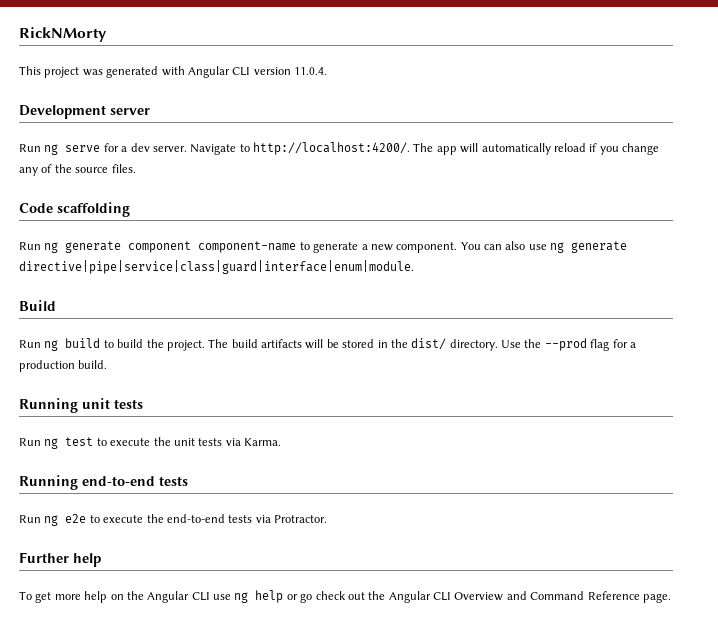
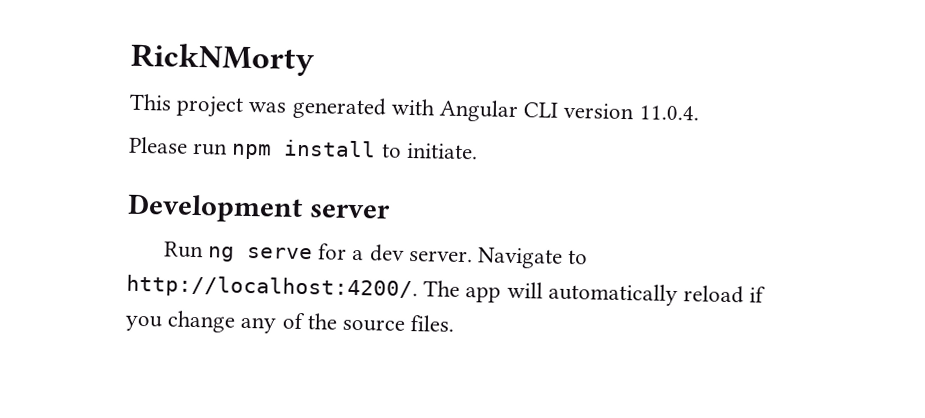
(327, 71) none -> [128,136,478,160] // Please run npm install to initiate.
[19,202,130,217] [19,241,628,253] [19,260,414,274] [19,300,56,311] [19,338,636,351] [19,360,108,372] [19,398,143,413] [19,437,281,449] [19,475,188,490] [19,514,327,526] [19,552,101,567] [19,590,671,603] // Code scaffolding // Run ng generate component component-name to generate a new component. You can also use ng generate directive|pipe|service|class|guard|interface|enum|module. // Build // Run ng build to build the project. The build artifacts will be stored in the dist/ directory. Use the --prod flag for a production build. // Running unit tests // Run ng test to execute the unit tests via Karma. // Running end-to-end tests // Run ng e2e to execute the end-to-end tests via Protractor. // Further help // To get more help on the Angular CLI use ng help or go check out the Angular CLI Overview and Command Reference page. -> (456, 323) none

